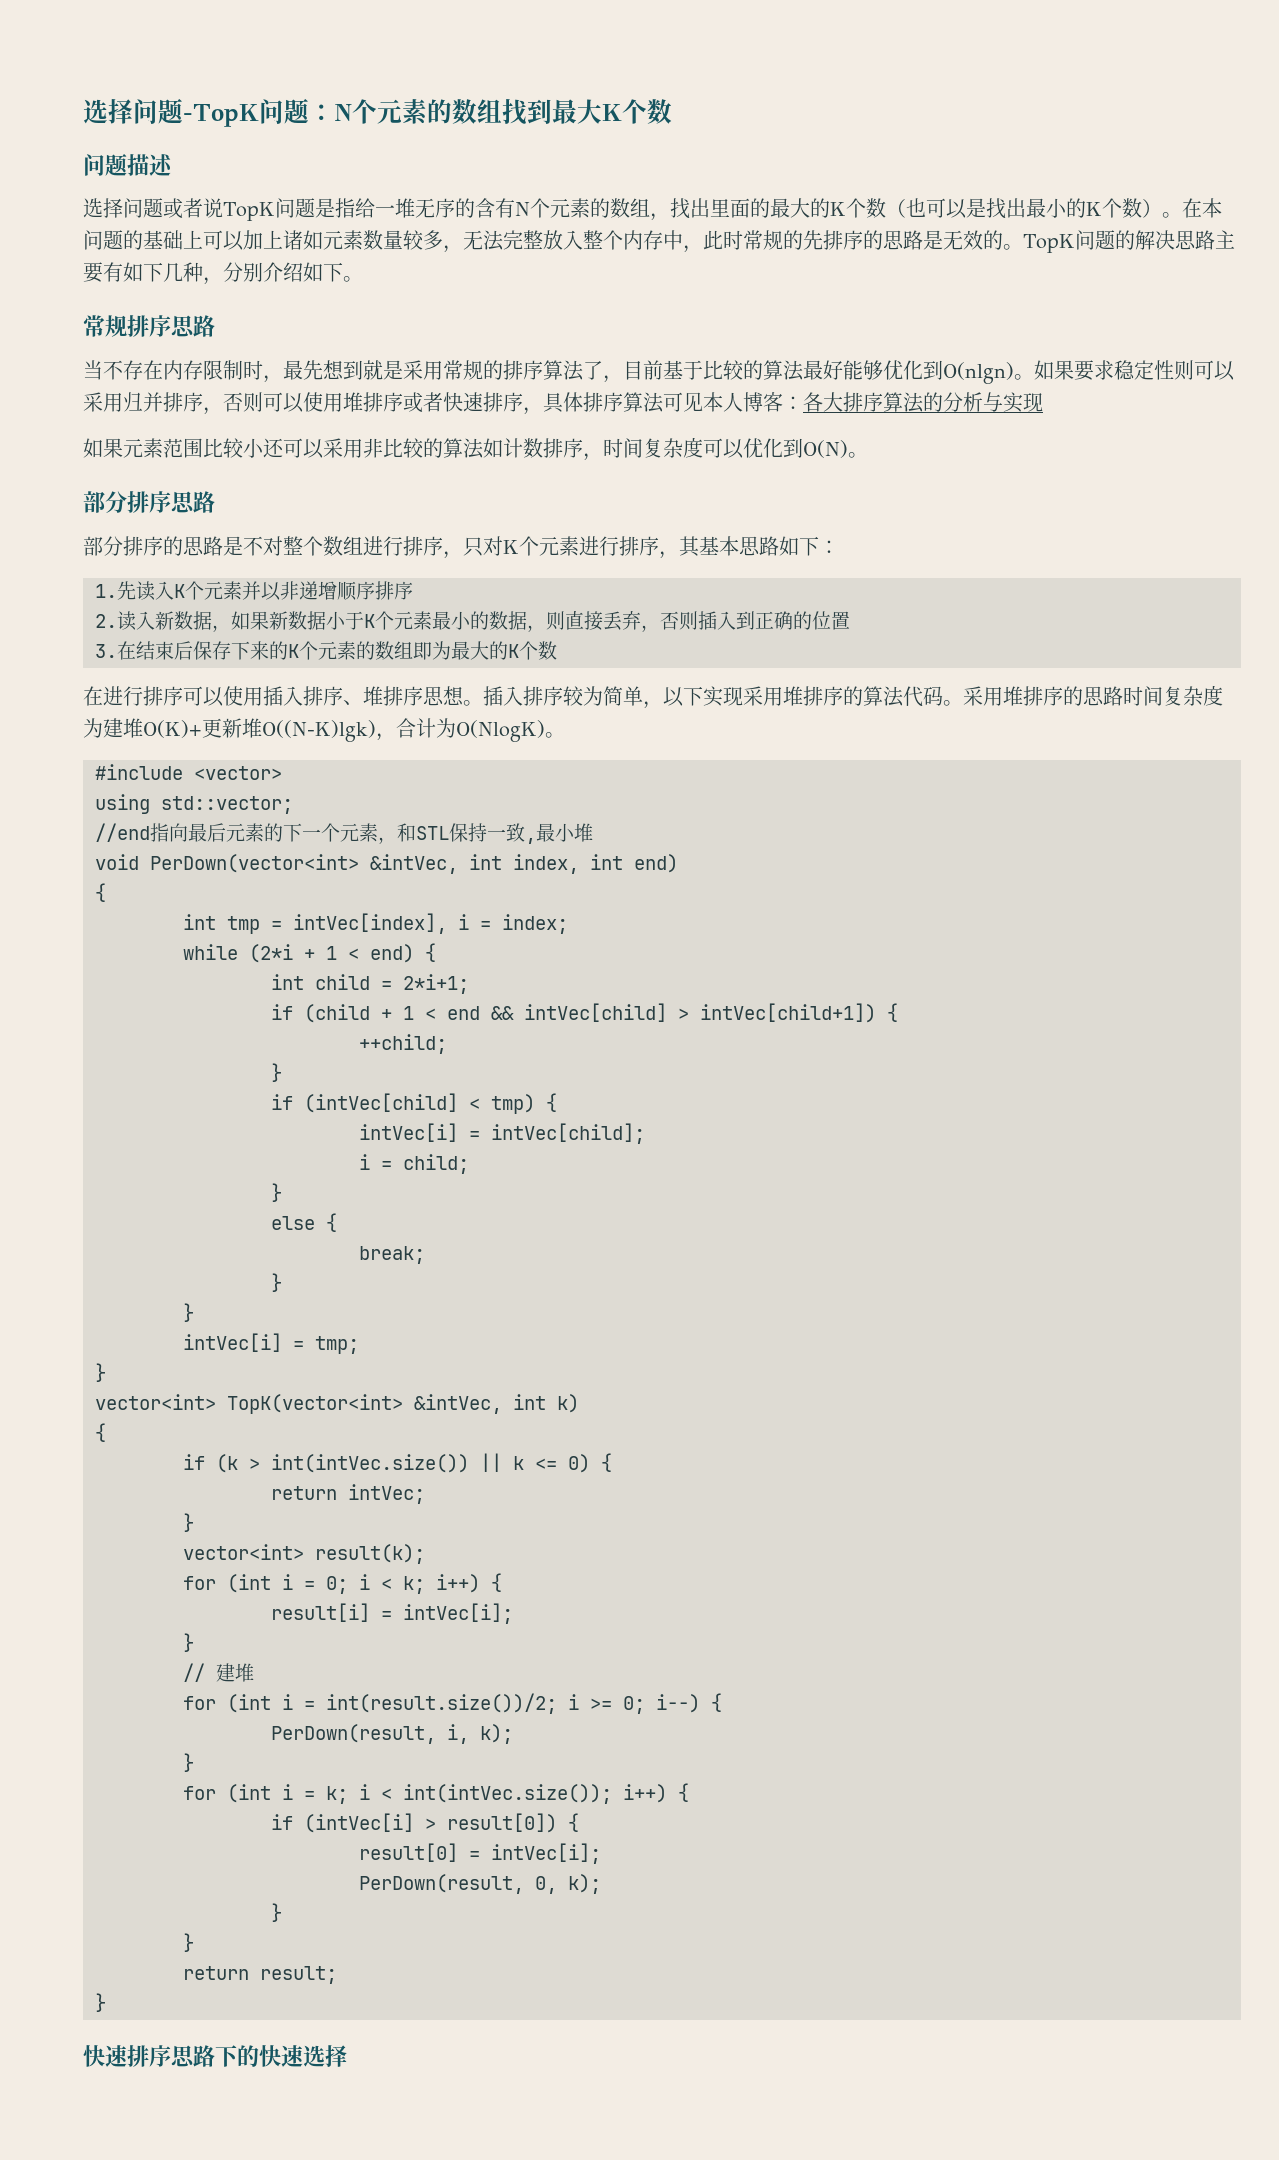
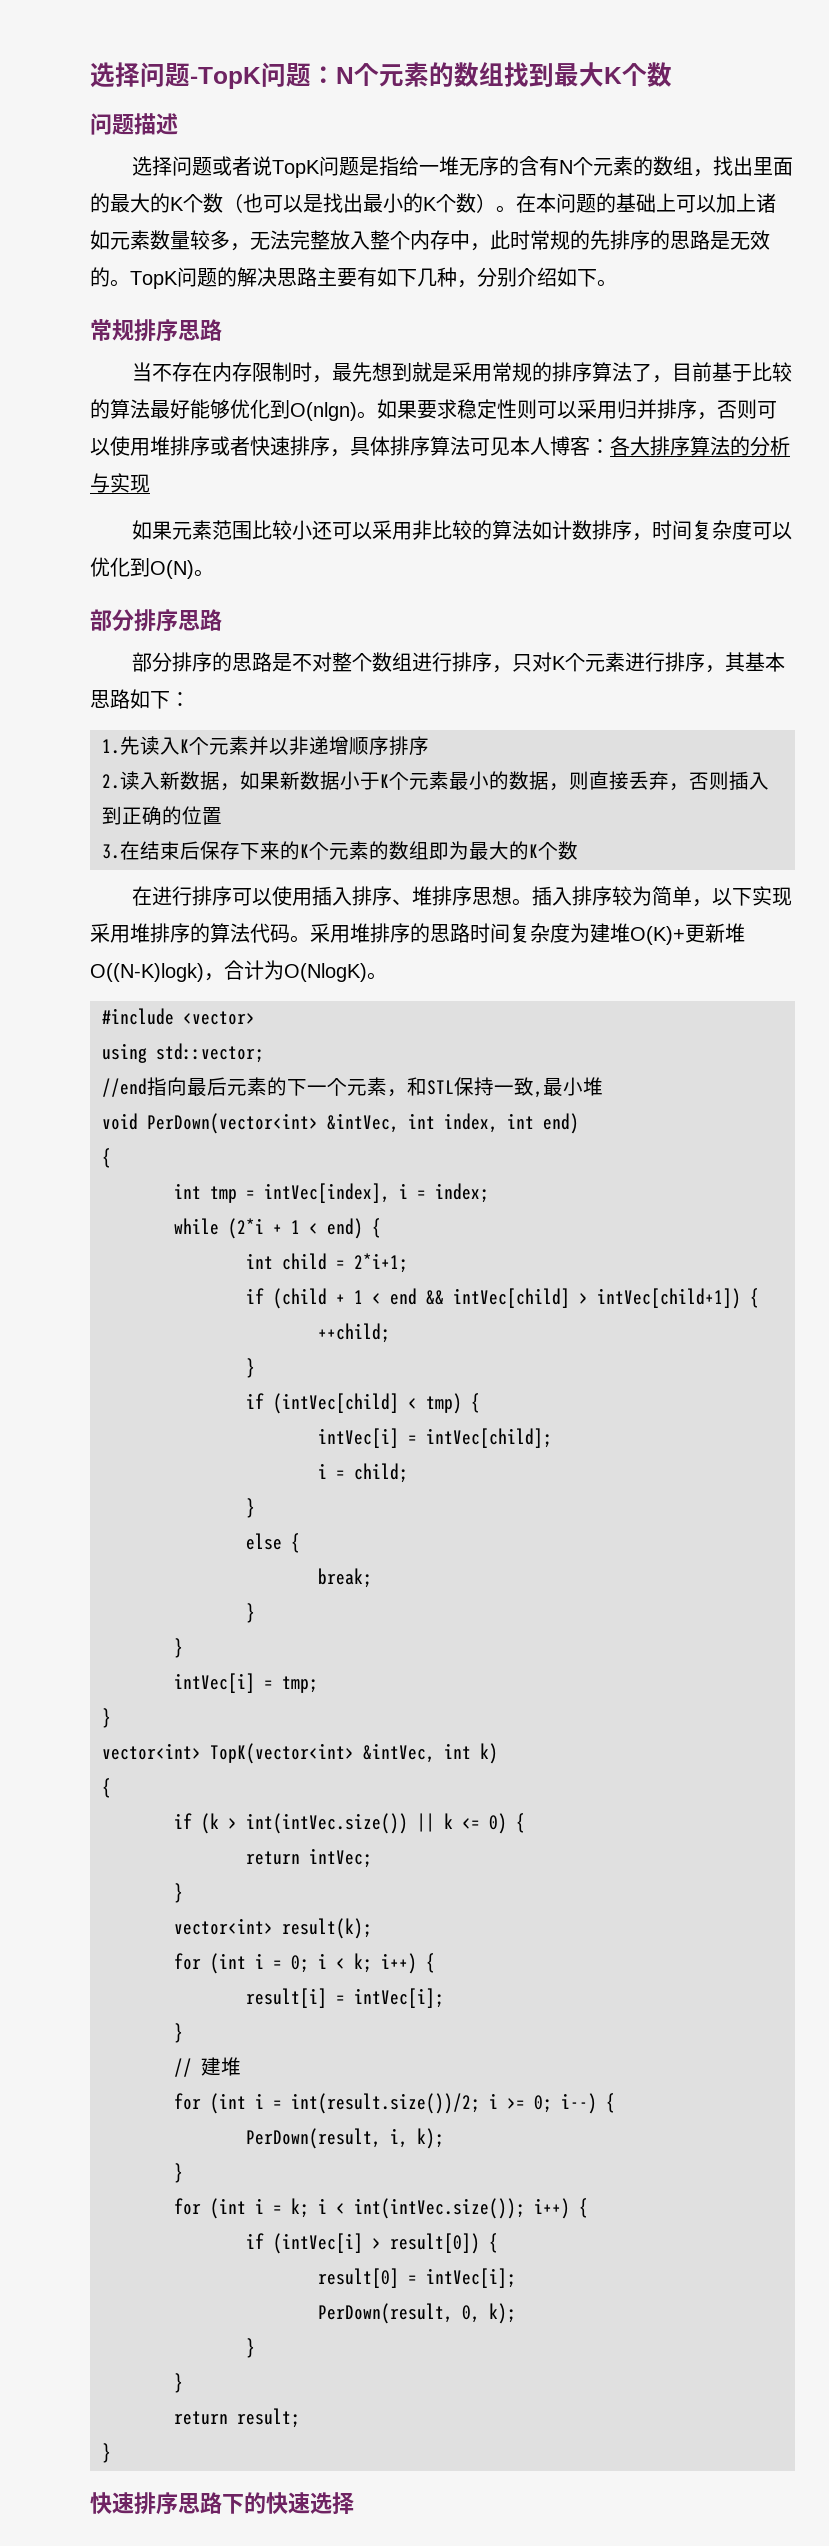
[262,720,376,742] O((N-K)lgk) -> [90,963,204,982] O((N-K)logk)

